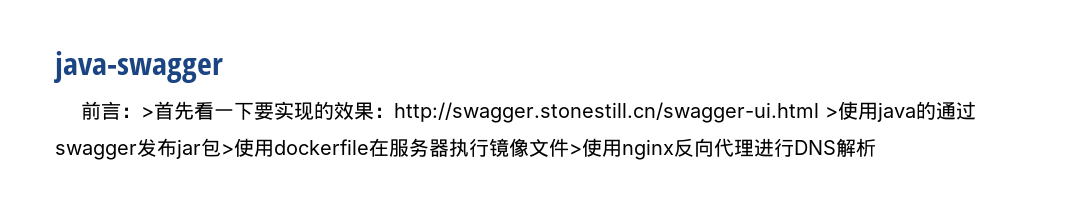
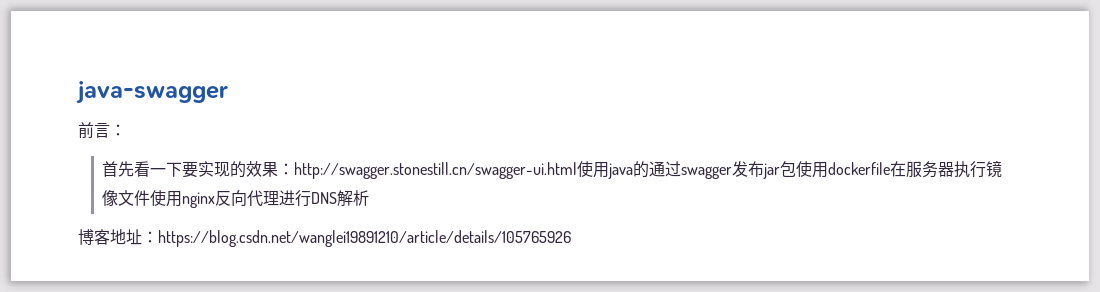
[141,107,155,118] > -> (126, 130) //
[825,107,839,118] > -> (578, 170) none
[221,144,234,155] > -> (797, 169) none
[569,144,582,155] > -> (151, 198) none
(876, 147) none -> [78,229,571,247] // 博客地址：https://blog.csdn.net/wanglei19891210/article/details/105765926

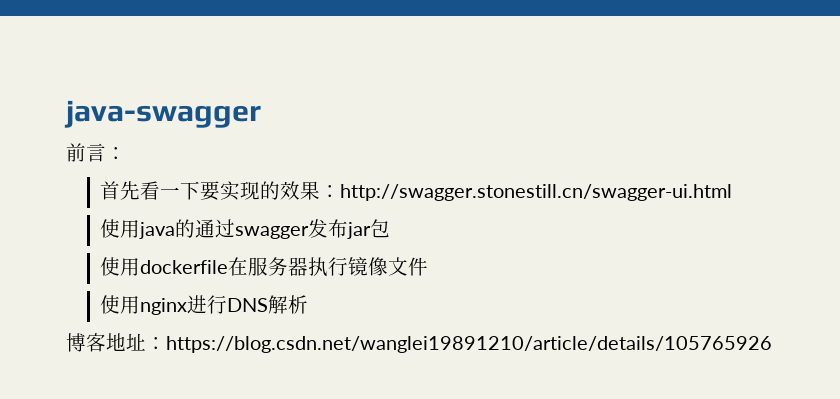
(578, 170) none -> (733, 192) //
(797, 169) none -> (391, 228) //
(151, 198) none -> (429, 266) //
[215,190,280,207] 反向代理 -> (188, 306) none

